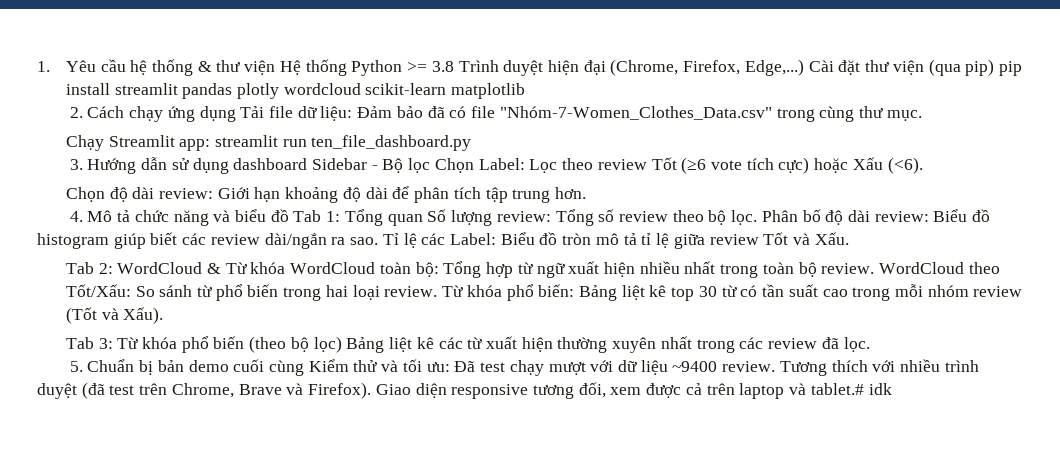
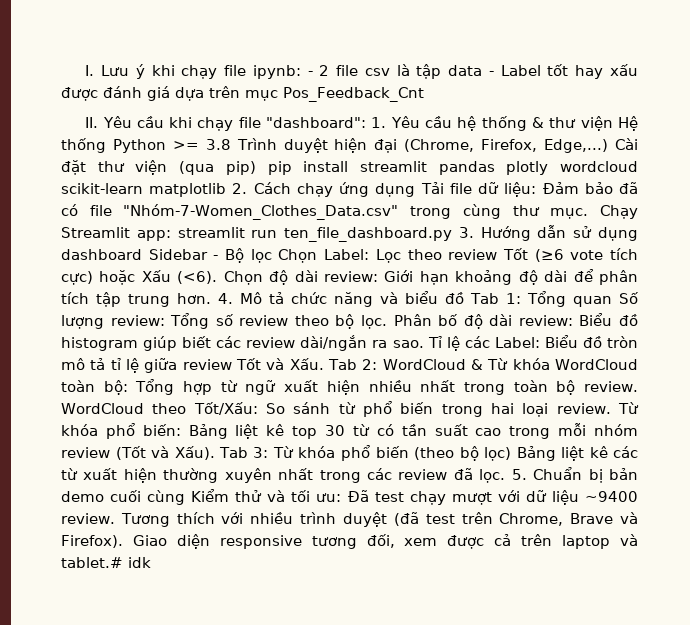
[37,61,50,72] 1. -> [85,64,638,79] [61,86,424,102] [85,116,387,131] I. Lưu ý khi chạy file ipynb: - 2 file csv là tập data - Label tốt hay xấu được đánh giá dựa trên mục Pos_Feedback_Cnt // II. Yêu cầu khi chạy file "dashboard": 1.
(526, 91) // -> (227, 190) none
(922, 115) // -> (589, 213) none
(472, 143) // -> (453, 234) none
(923, 165) // -> (218, 277) none
(586, 193) // -> (212, 298) none
(849, 238) // -> (324, 364) none
(164, 315) // -> (215, 453) none
(870, 344) // -> (506, 476) none

